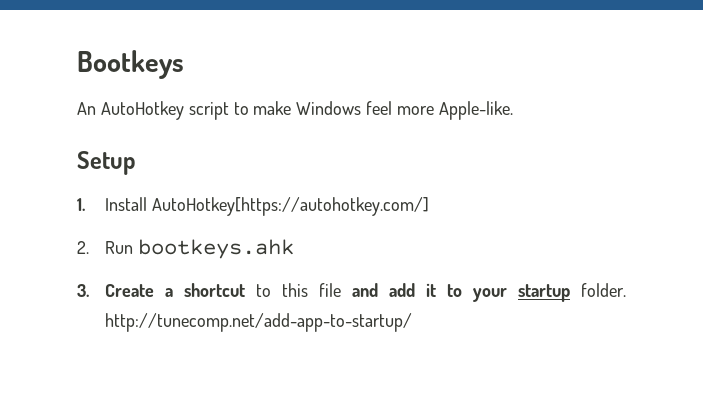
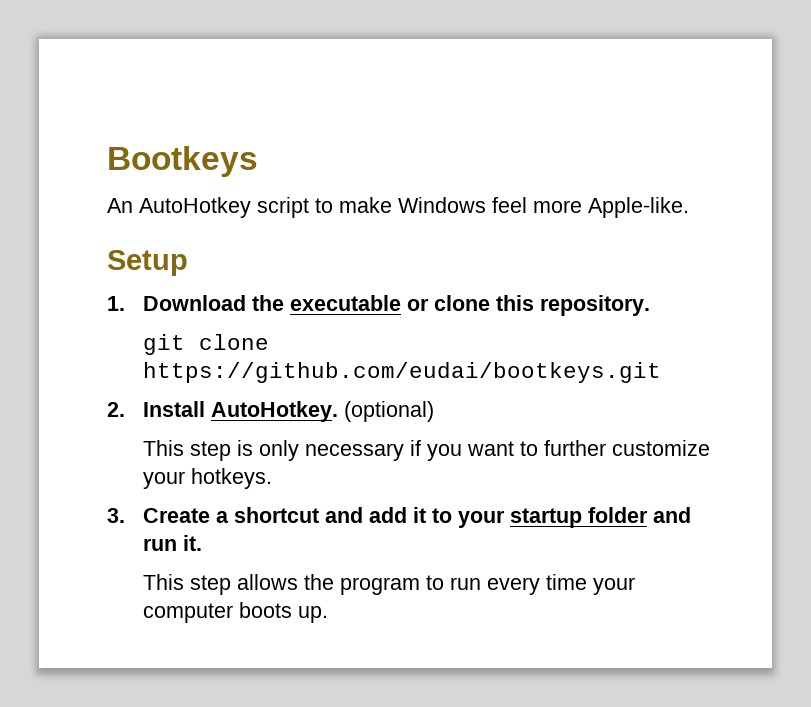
[104,197,429,216] [77,239,294,259] Install AutoHotkey[https://autohotkey.com/] // 2. Run bootkeys.ahk -> [143,295,651,316] [143,334,270,355] [143,362,662,383] [107,401,435,422] [143,440,711,461] [143,468,273,489] Download the executable or clone this repository. // git clone https://github.com/eudai/bootkeys.git // 2. Install AutoHotkey. (optional) // This step is only necessary if you want to further customize your hotkeys.
[255,283,341,297] to this file -> (320, 515) none
[581,283,627,297] [104,313,412,332] folder. http://tunecomp.net/add-app-to-startup/ -> [588,507,692,523] [143,535,203,551] [143,574,636,595] [143,602,329,623] folder and run it. // This step allows the program to run every time your computer boots up.

